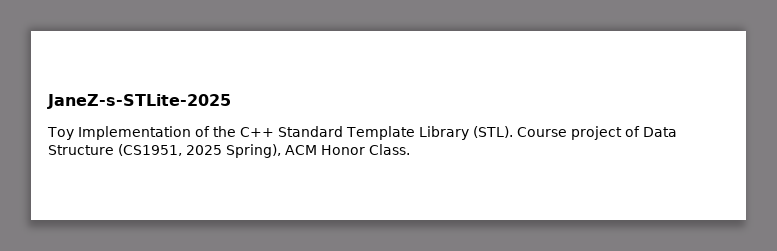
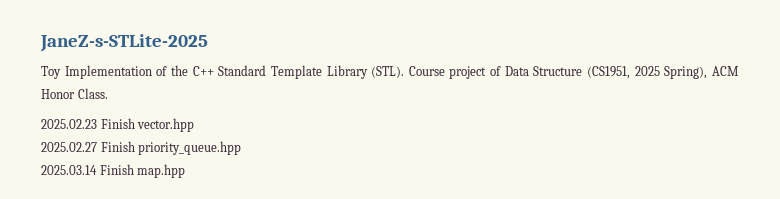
(410, 149) none -> [41,118,195,132] [41,141,242,155] [41,164,186,178] // 2025.02.23 Finish vector.hpp // 2025.02.27 Finish priority_queue.hpp // 2025.03.14 Finish map.hpp

